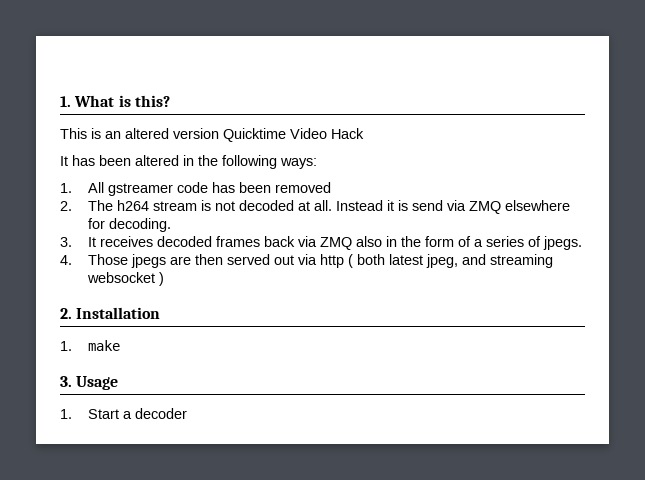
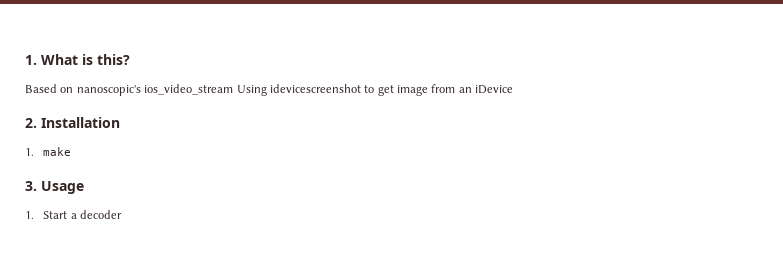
[60,128,364,142] [60,155,317,169] [60,182,332,196] [60,200,571,214] [88,218,172,232] [60,236,583,250] [60,254,554,268] [87,272,165,286] This is an altered version Quicktime Video Hack // It has been altered in the following ways: // 1. All gstreamer code has been removed // 2. The h264 stream is not decoded at all. Instead it is send via ZMQ elsewhere for decoding. // 3. It receives decoded frames back via ZMQ also in the form of a series of jpegs. // 4. Those jpegs are then served out via http ( both latest jpeg, and streaming websocket ) -> [25,84,514,96] Based on nanoscopic's ios_video_stream Using idevicescreenshot to get image from an iDevice

